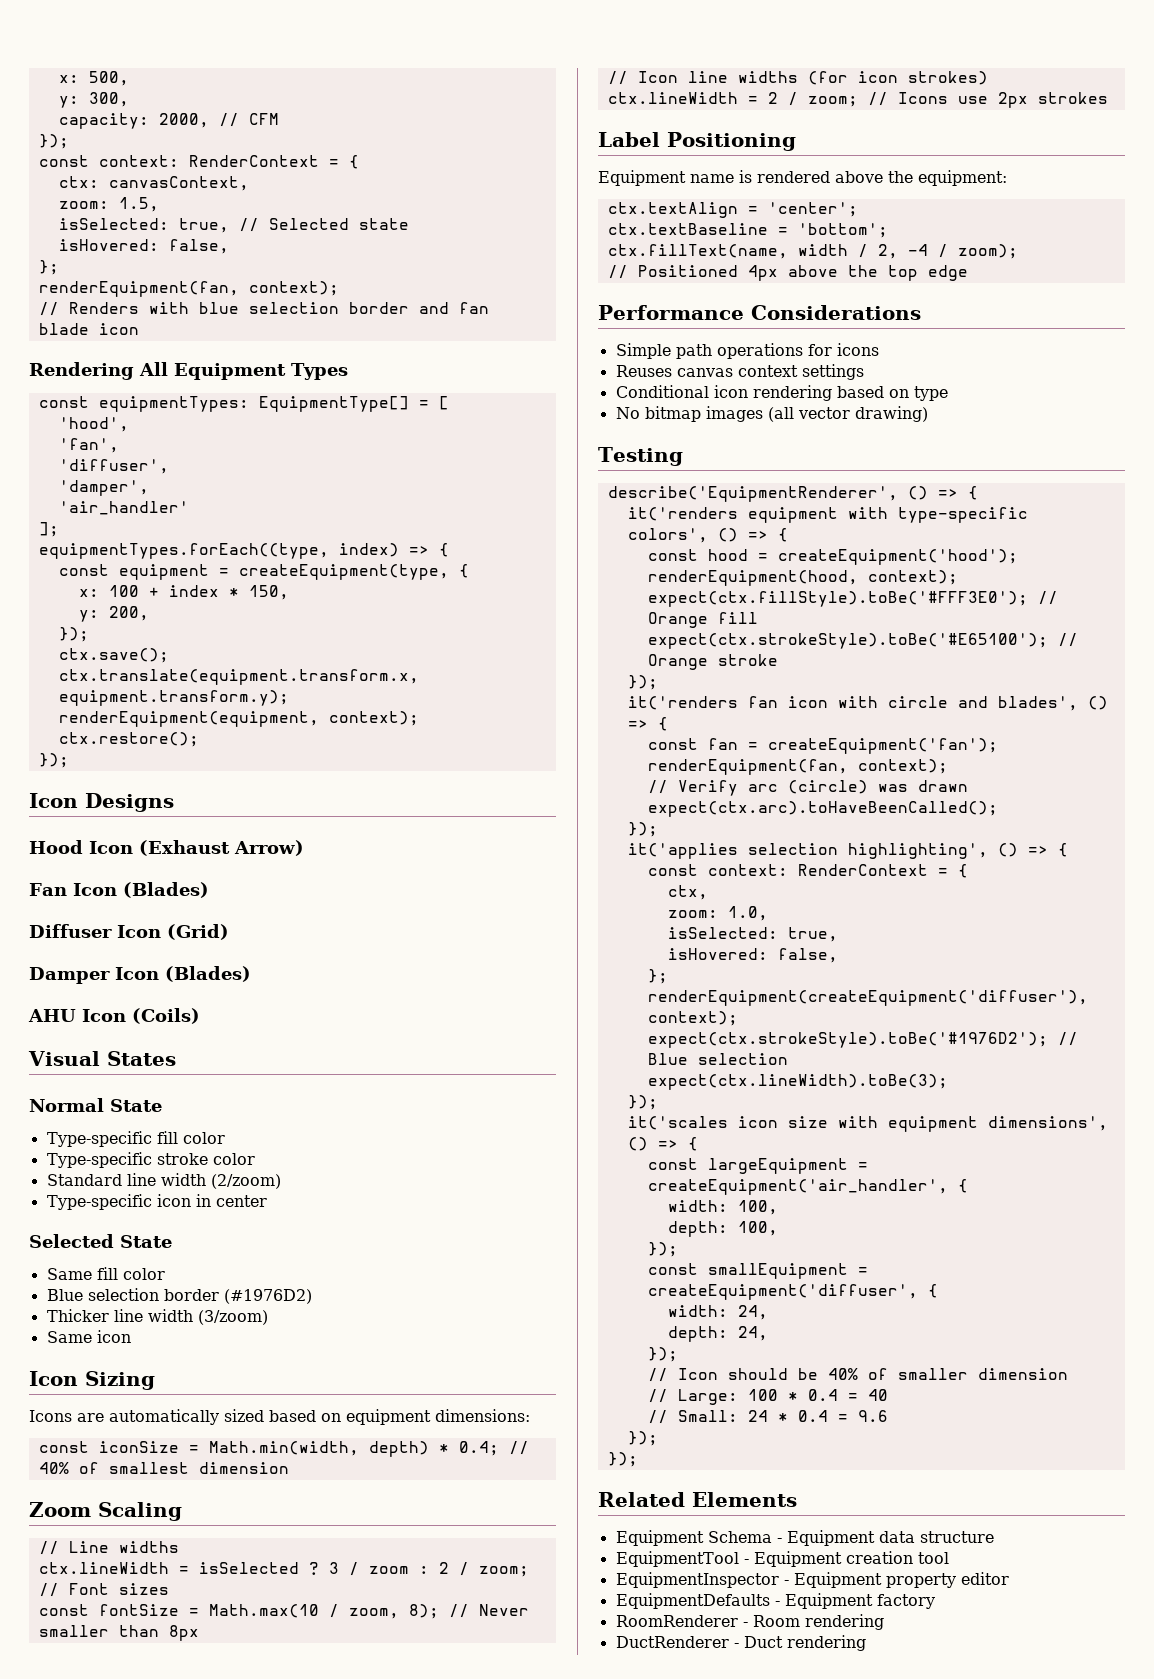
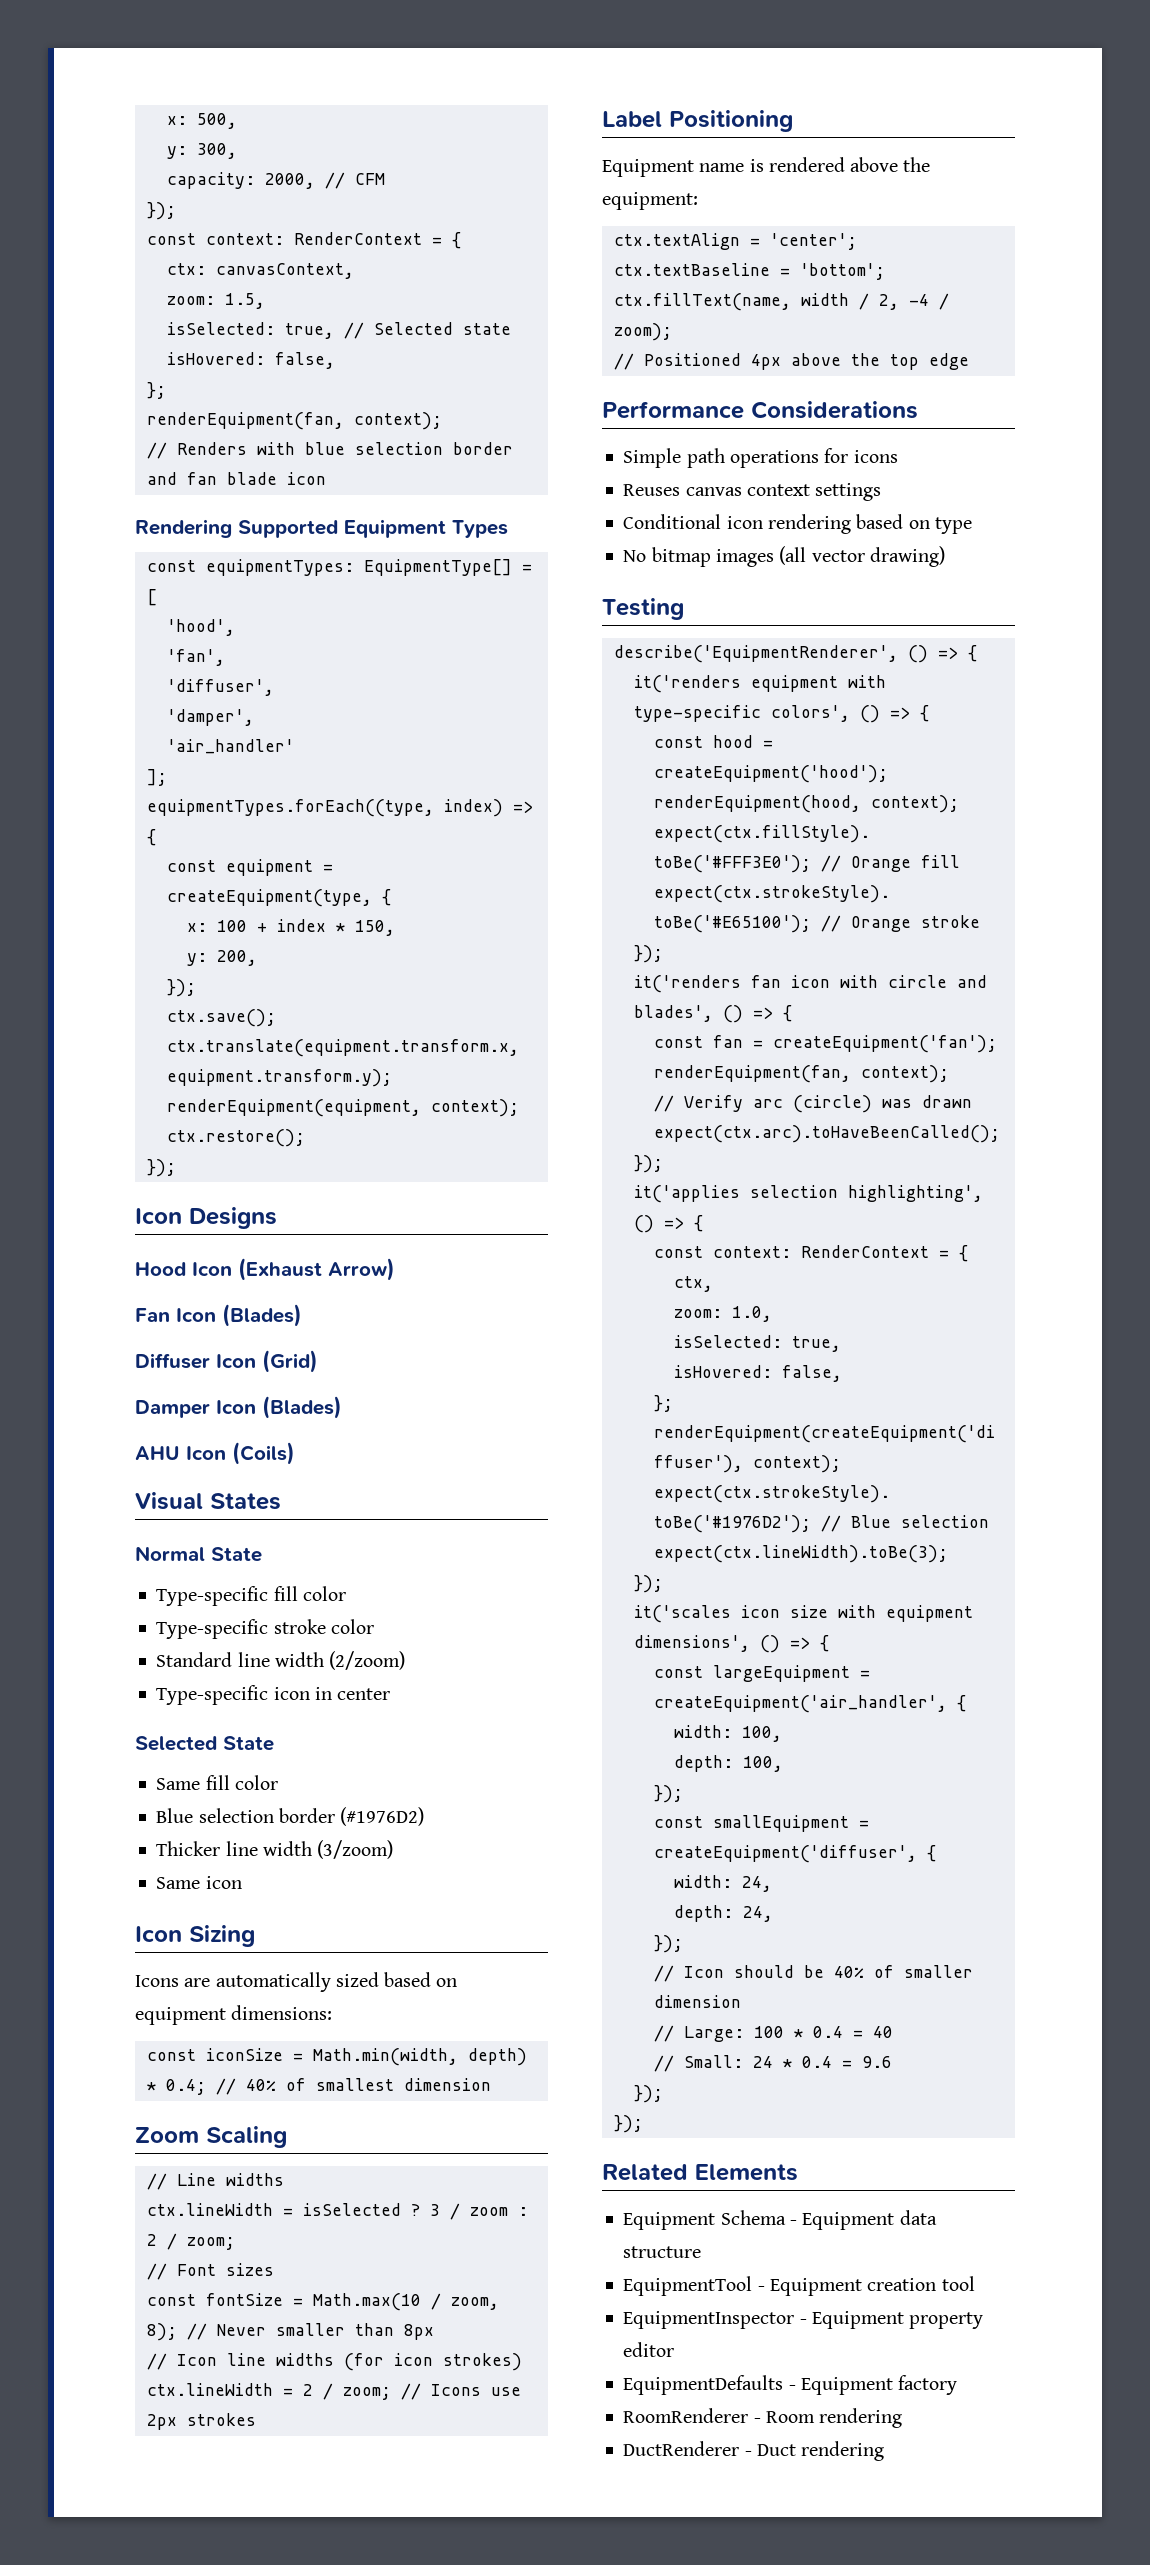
[139,362,168,376] All -> [238,520,338,538] Supported

